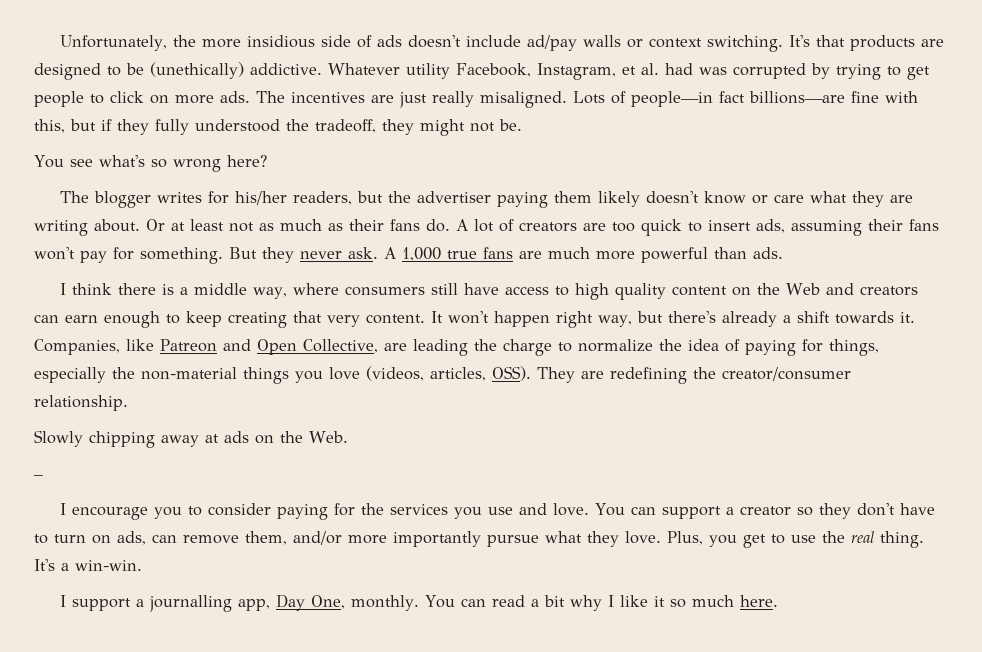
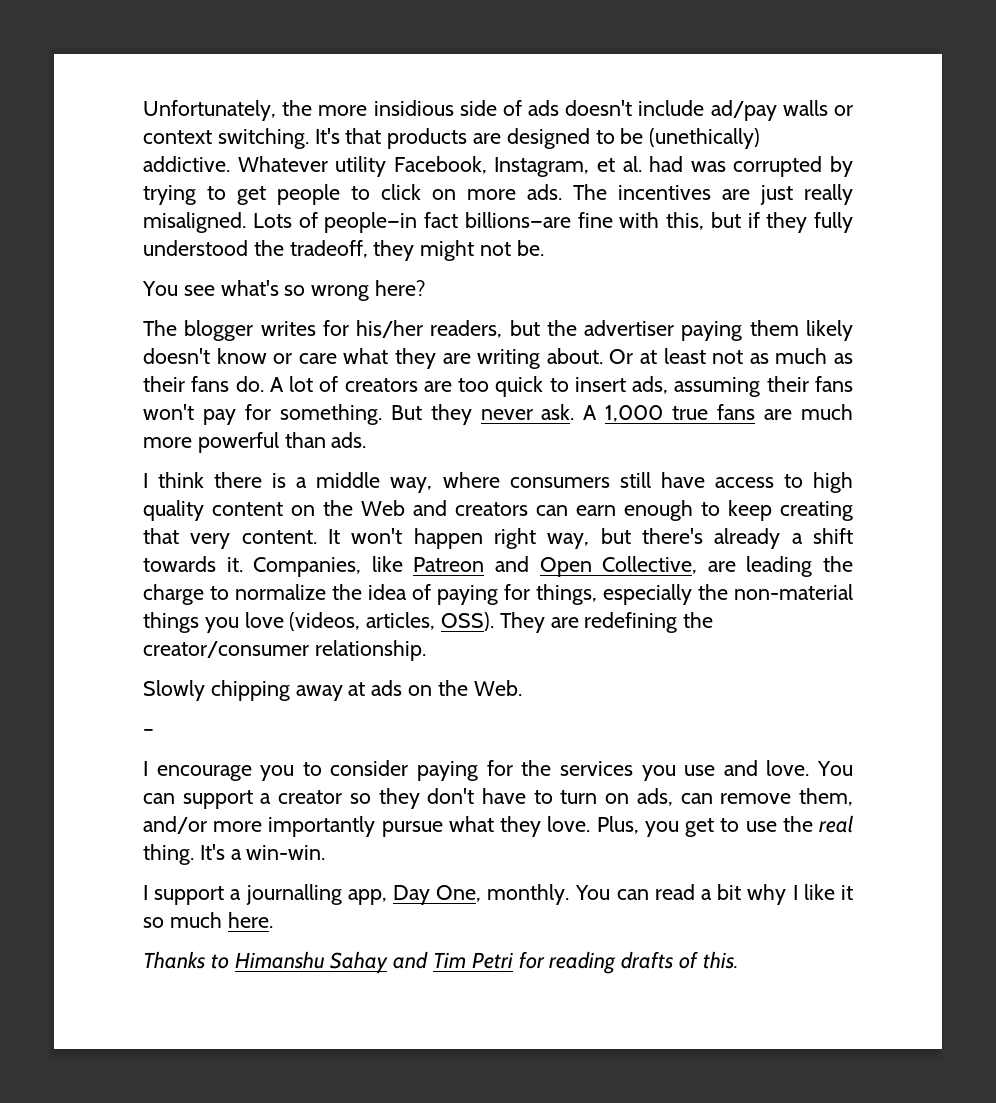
(779, 601) none -> [143,951,738,974] // Thanks to Himanshu Sahay and Tim Petri for reading drafts of this.

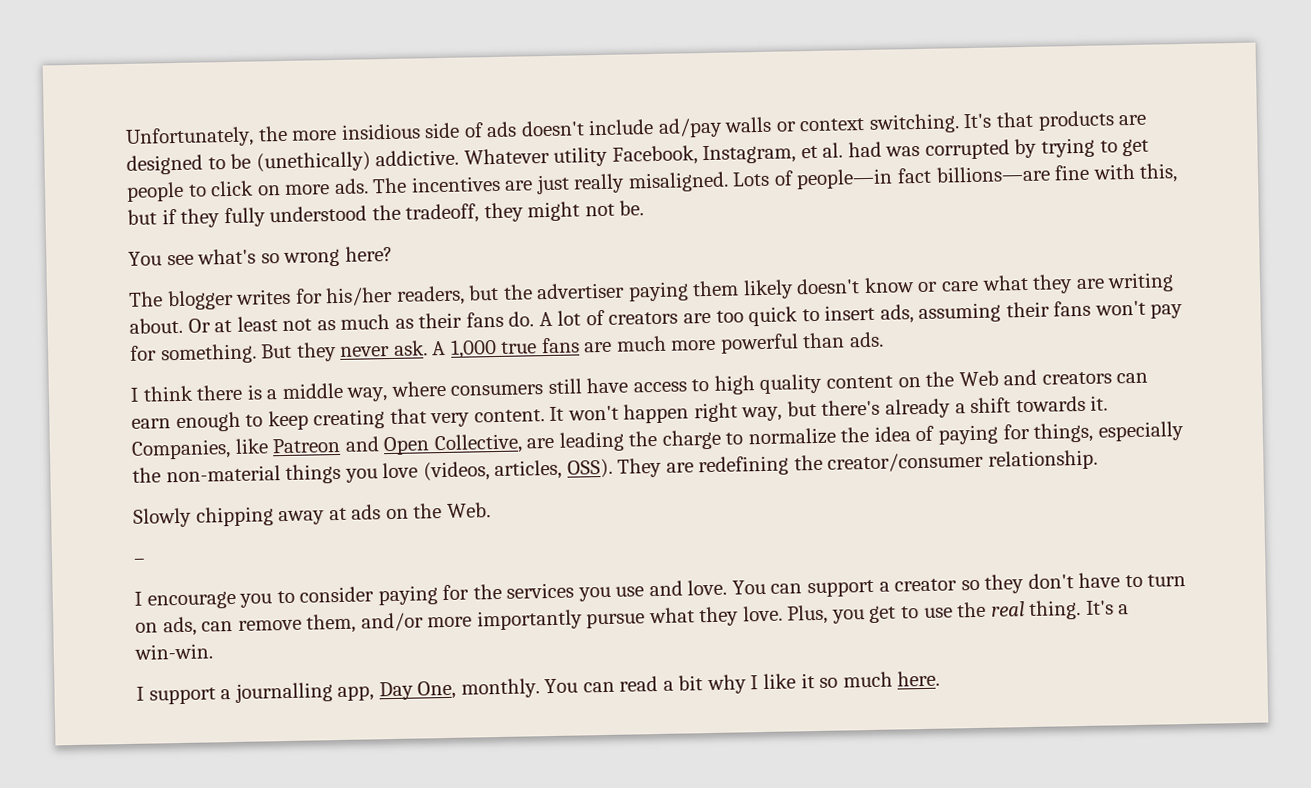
[143,951,738,974] // Thanks to Himanshu Sahay and Tim Petri for reading drafts of this. -> (941, 678) none

